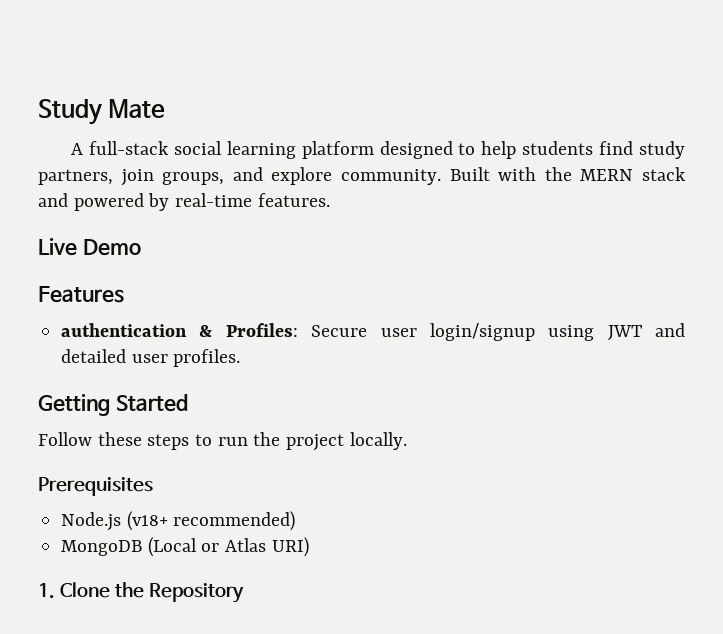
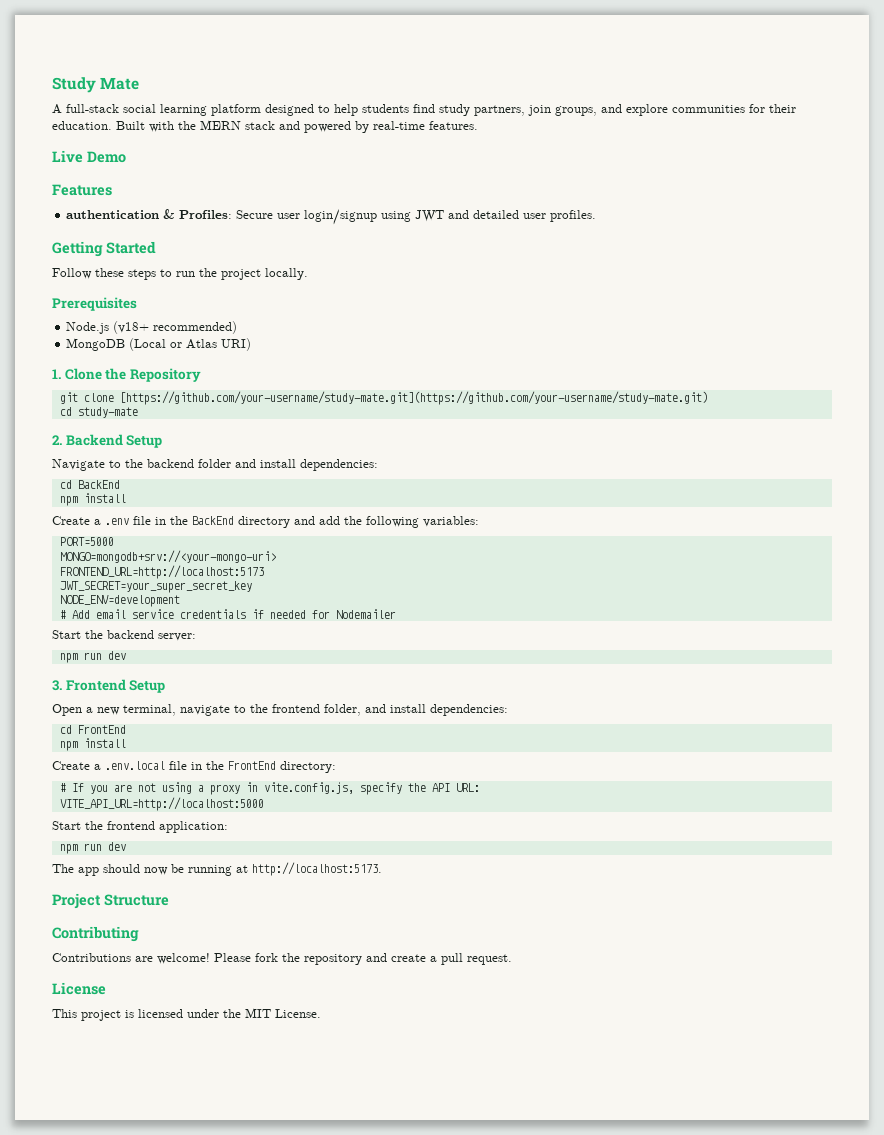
[341,169,441,185] community. -> [672,104,796,113] [52,121,112,130] communities for their education.
(244, 593) none -> [59,391,708,405] [59,407,138,418] [52,434,163,448] [52,459,378,471] [59,480,120,489] [59,493,126,506] [52,516,479,528] [59,537,114,546] [59,550,276,563] [59,565,264,579] [59,581,252,593] [59,595,180,607] [59,609,396,619] [52,630,196,641] [59,651,126,663] [52,679,166,693] [52,704,508,716] [59,725,126,734] [59,738,126,751] [52,761,336,773] [59,782,480,795] [59,797,264,811] [52,821,228,833] [59,842,126,854] [52,862,382,876] [52,893,169,909] [52,926,139,942] [52,953,512,965] [52,982,106,995] [52,1008,321,1021] // git clone [https://github.com/your-username/study-mate.git](https://github.com/your-username/study-mate.git) // cd study-mate // 2. Backend Setup // Navigate to the backend folder and install dependencies: // cd BackEnd // npm install // Create a .env file in the BackEnd directory and add the following variables: // PORT=5000 // MONGO=mongodb+srv://<your-mongo-uri> // FRONTEND_URL=http://localhost:5173 // JWT_SECRET=your_super_secret_key // NODE_ENV=development // # Add email service credentials if needed for Nodemailer // Start the backend server: // npm run dev // 3. Frontend Setup // Open a new terminal, navigate to the frontend folder, and install dependencies: // cd FrontEnd // npm install // Create a .env.local file in the FrontEnd directory: // # If you are not using a proxy in vite.config.js, specify the API URL: // VITE_API_URL=http://localhost:5000 // Start the frontend application: // npm run dev // The app should now be running at http://localhost:5173. // Project Structure // Contributing // Contributions are welcome! Please fork the repository and create a pull request. // License // This project is licensed under the MIT License.

